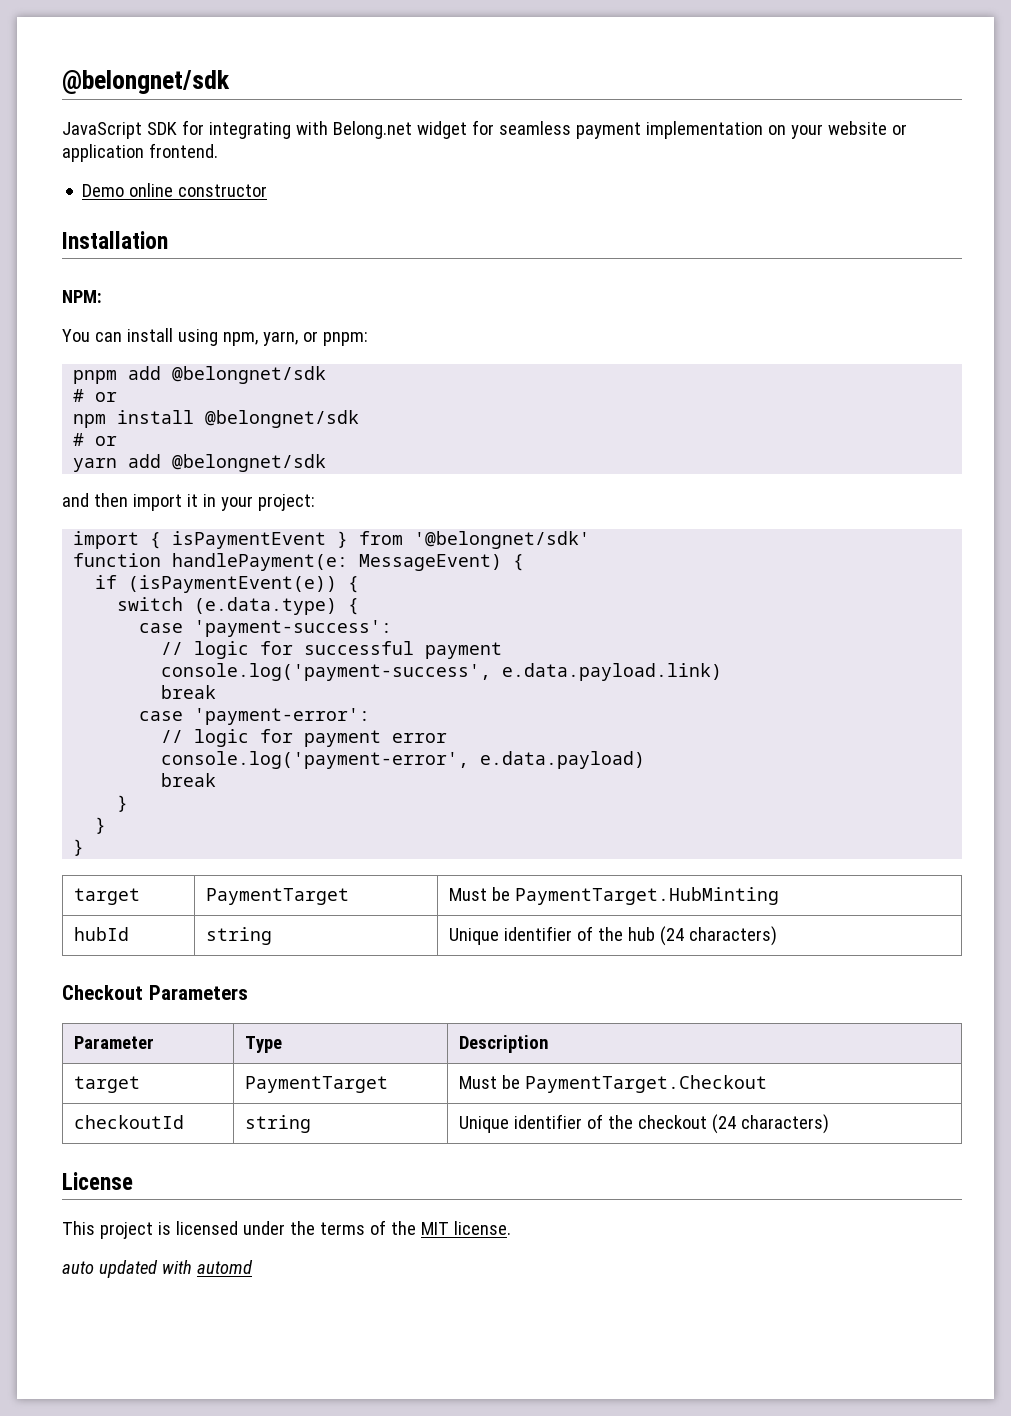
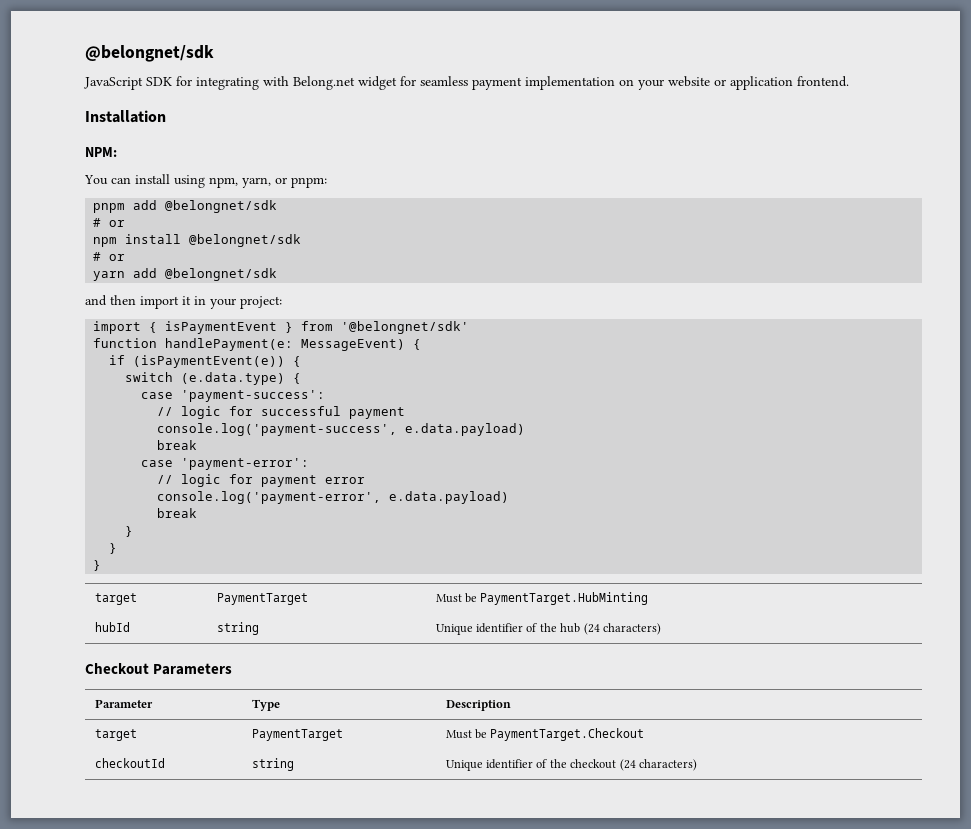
[82,183,268,197] // Demo online constructor -> (849, 81) none
[502,663,723,681] e.data.payload.link) -> [405,423,526,436] e.data.payload)
[62,1172,133,1190] [62,1220,511,1239] [62,1260,253,1278] // License // This project is licensed under the terms of the MIT license. // auto updated with automd -> (697, 765) none

